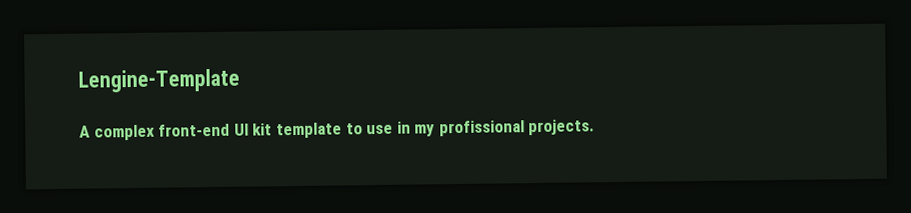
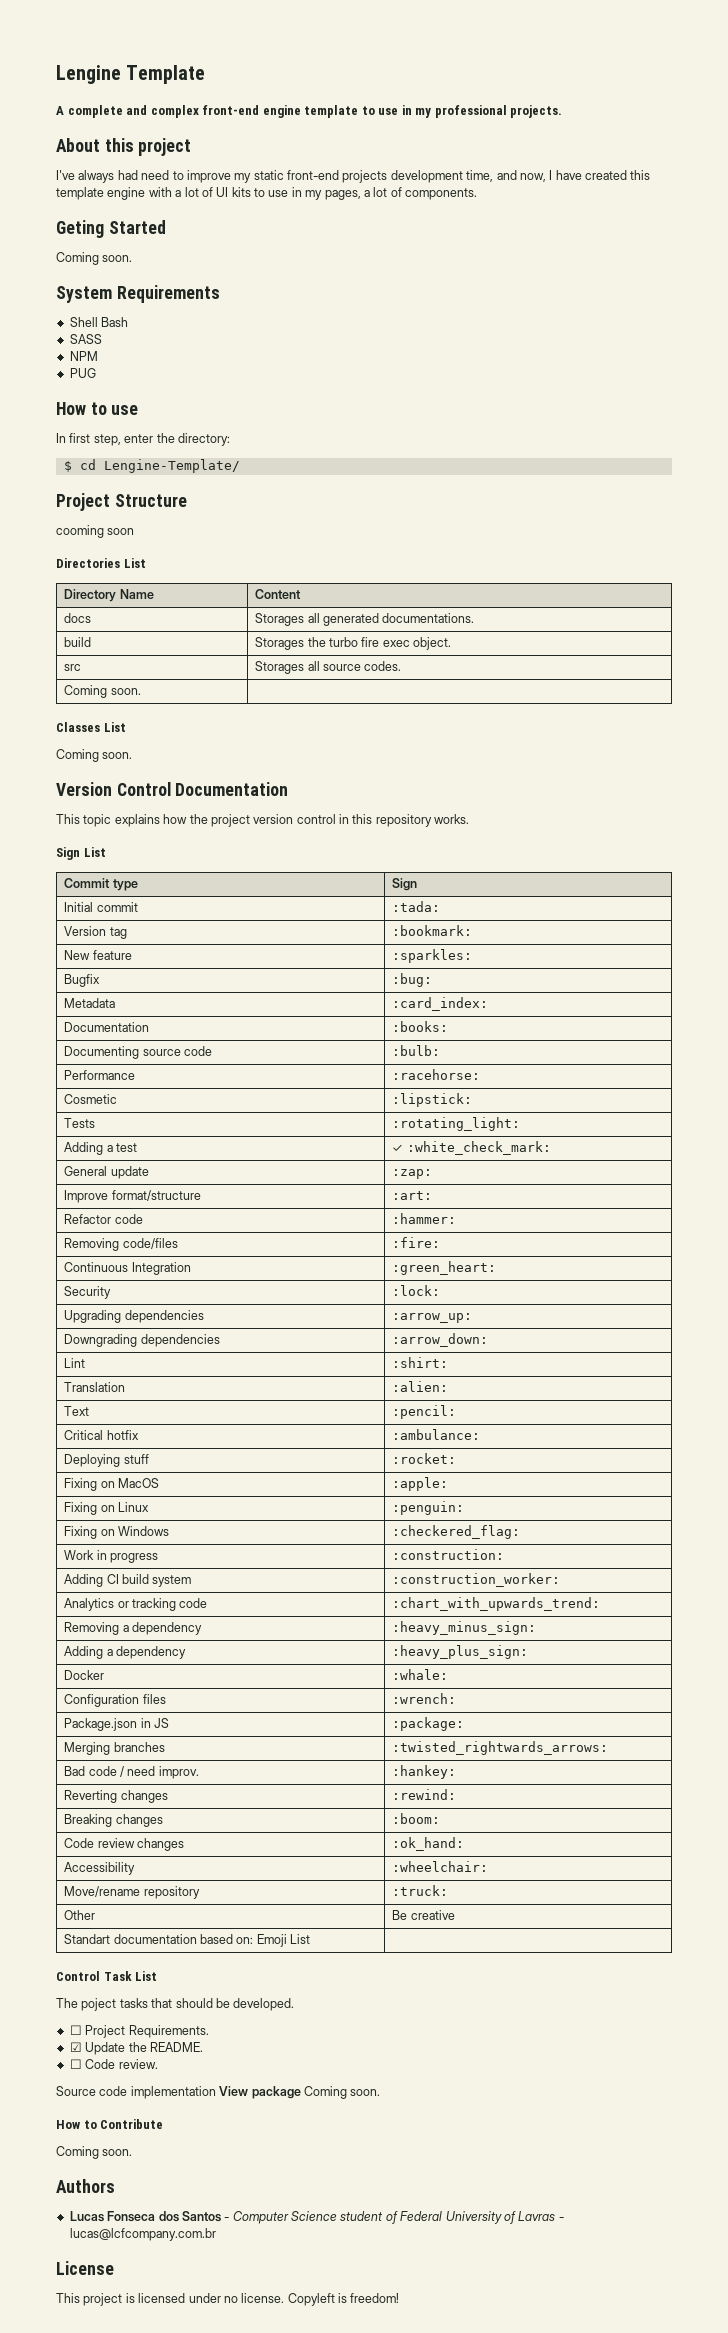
[78,68,240,93] Lengine-Template -> [56,65,206,84] Lengine Template
[93,123,273,141] complex front-end UI kit -> [67,105,301,118] complete and complex front-end engine
[438,120,525,137] profissional -> [434,105,507,118] professional
(596, 127) none -> [56,138,192,156] [56,170,651,183] [56,187,477,200] [56,220,166,238] [56,252,133,265] [56,285,220,303] [69,317,129,327] [69,334,102,344] [69,351,98,361] [69,368,96,378] [56,402,139,415] [56,433,230,446] [63,459,240,473] [56,493,187,511] [56,525,135,538] [56,558,146,568] [64,589,154,602] [255,589,302,599] [64,613,92,623] [255,613,475,626] [64,637,92,647] [255,637,452,650] [64,664,82,671] [255,661,402,674] [64,685,141,698] [56,722,126,732] [56,749,133,762] [56,782,289,796] [56,814,470,827] [56,847,106,860] [64,878,138,891] [392,878,418,891] [64,902,138,912] [392,901,441,912] [64,926,127,939] [392,925,473,936] [64,950,132,960] [392,949,473,963] [64,974,101,987] [392,973,433,987] [64,998,116,1008] [392,997,489,1011] [64,1022,150,1032] [392,1021,449,1032] [64,1046,213,1059] [392,1045,441,1056] [64,1070,136,1080] [392,1069,481,1080] [64,1094,118,1104] [392,1093,473,1107] [64,1118,96,1128] [392,1117,521,1131] [64,1142,138,1155] [392,1141,551,1155] [64,1166,149,1179] [392,1169,433,1179] [64,1190,201,1203] [392,1191,433,1200] [64,1214,143,1224] [392,1213,457,1224] [64,1238,178,1251] [392,1237,441,1248] [64,1262,191,1275] [392,1261,497,1275] [64,1286,112,1299] [392,1285,441,1296] [64,1310,204,1323] [392,1313,473,1323] [64,1334,220,1347] [392,1333,489,1347] [64,1358,86,1368] [392,1357,449,1368] [64,1382,126,1392] [392,1381,449,1392] [64,1406,90,1416] [392,1405,457,1419] [64,1430,139,1440] [392,1429,481,1440] [64,1454,149,1467] [392,1453,457,1464] [64,1478,160,1491] [392,1477,449,1491] [64,1502,150,1515] [392,1501,465,1515] [64,1526,170,1539] [392,1525,521,1539] [64,1550,159,1563] [392,1549,505,1560] [64,1574,192,1587] [392,1573,561,1587] [64,1598,208,1611] [392,1597,601,1611] [64,1622,203,1635] [392,1621,537,1635] [64,1646,187,1659] [392,1645,529,1659] [64,1670,105,1680] [392,1669,449,1680] [64,1694,166,1707] [392,1693,457,1704] [64,1718,170,1731] [392,1717,465,1731] [64,1742,165,1755] [392,1741,609,1755] [64,1766,199,1779] [392,1765,457,1779] [64,1790,168,1803] [392,1789,457,1800] [64,1814,163,1827] [392,1813,441,1824] [64,1838,185,1851] [392,1837,465,1851] [64,1862,136,1875] [392,1861,489,1872] [64,1886,200,1899] [392,1885,449,1896] [64,1910,96,1920] [392,1910,455,1920] [64,1934,311,1947] [56,1971,158,1981] [56,1998,295,2011] [69,2025,209,2038] [69,2042,203,2055] [69,2059,158,2069] [56,2086,381,2099] [56,2119,164,2129] [56,2146,133,2159] [56,2179,115,2193] [69,2211,564,2224] [69,2228,216,2241] [56,2261,114,2275] [56,2293,400,2306] // About this project // I've always had need to improve my static front-end projects development time, and now, I have created this template engine with a lot of UI kits to use in my pages, a lot of components. // Geting Started // Coming soon. // System Requirements // Shell Bash // SASS // NPM // PUG // How to use // In first step, enter the directory: // $ cd Lengine-Template/ // Project Structure // cooming soon // Directories List // Directory Name | Content // docs | Storages all generated documentations. // build | Storages the turbo fire exec object. // src | Storages all source codes. // Coming soon. | // Classes List // Coming soon. // Version Control Documentation // This topic explains how the project version control in this repository works. // Sign List // Commit type | Sign // Initial commit | :tada: // Version tag | :bookmark: // New feature | :sparkles: // Bugfix | :bug: // Metadata | :card_index: // Documentation | :books: // Documenting source code | :bulb: // Performance | :racehorse: // Cosmetic | :lipstick: // Tests | :rotating_light: // Adding a test | ✓ :white_check_mark: // General update | :zap: // Improve format/structure | :art: // Refactor code | :hammer: // Removing code/files | :fire: // Continuous Integration | :green_heart: // Security | :lock: // Upgrading dependencies | :arrow_up: // Downgrading dependencies | :arrow_down: // Lint | :shirt: // Translation | :alien: // Text | :pencil: // Critical hotfix | :ambulance: // Deploying stuff | :rocket: // Fixing on MacOS | :apple: // Fixing on Linux | :penguin: // Fixing on Windows | :checkered_flag: // Work in progress | :construction: // Adding CI build system | :construction_worker: // Analytics or tracking code | :chart_with_upwards_trend: // Removing a dependency | :heavy_minus_sign: // Adding a dependency | :heavy_plus_sign: // Docker | :whale: // Configuration files | :wrench: // Package.json in JS | :package: // Merging branches | :twisted_rightwards_arrows: // Bad code / need improv. | :hankey: // Reverting changes | :rewind: // Breaking changes | :boom: // Code review changes | :ok_hand: // Accessibility | :wheelchair: // Move/rename repository | :truck: // Other | Be creative // Standart documentation based on: Emoji List | // Control Task List // The poject tasks that should be developed. // ☐ Project Requirements. // ☑ Update the README. // ☐ Code review. // Source code implementation View package Coming soon. // How to Contribute // Coming soon. // Authors // Lucas Fonseca dos Santos - Computer Science student of Federal University of Lavras - lucas@lcfcompany.com.br // License // This project is licensed under no license. Copyleft is freedom!

